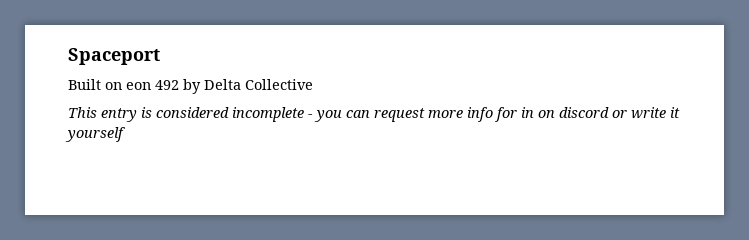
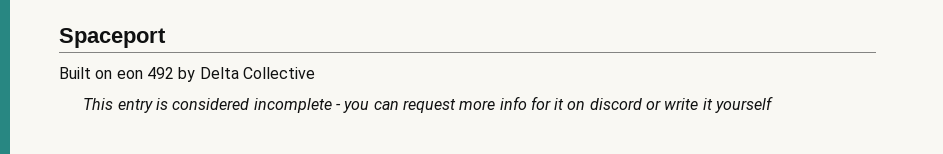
[521,107,534,118] in -> [554,98,565,110] it

